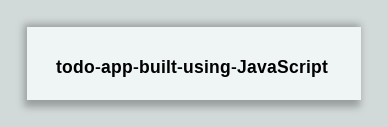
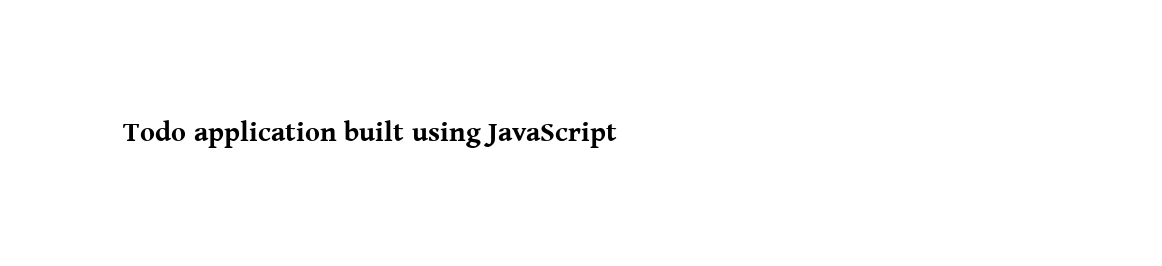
[56,60,328,77] todo-app-built-using-JavaScript -> [123,120,618,148] Todo application built using JavaScript

